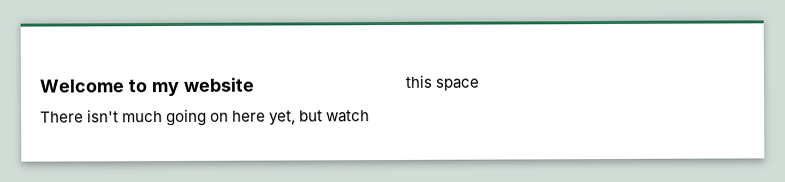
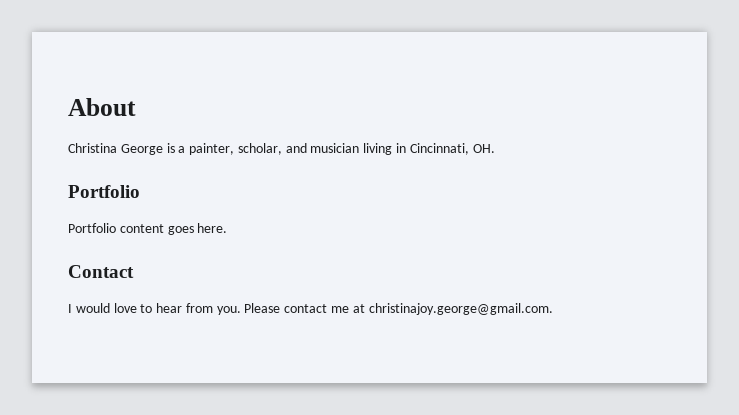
[39,77,255,97] [40,108,371,127] [405,74,480,91] Welcome to my website // There isn't much going on here yet, but watch this space -> [68,98,136,116] [68,143,495,155] [68,185,140,198] [68,223,228,235] [68,265,134,278] [68,303,553,315] About // Christina George is a painter, scholar, and musician living in Cincinnati, OH. // Portfolio // Portfolio content goes here. // Contact // I would love to hear from you. Please contact me at christinajoy.george@gmail.com.

